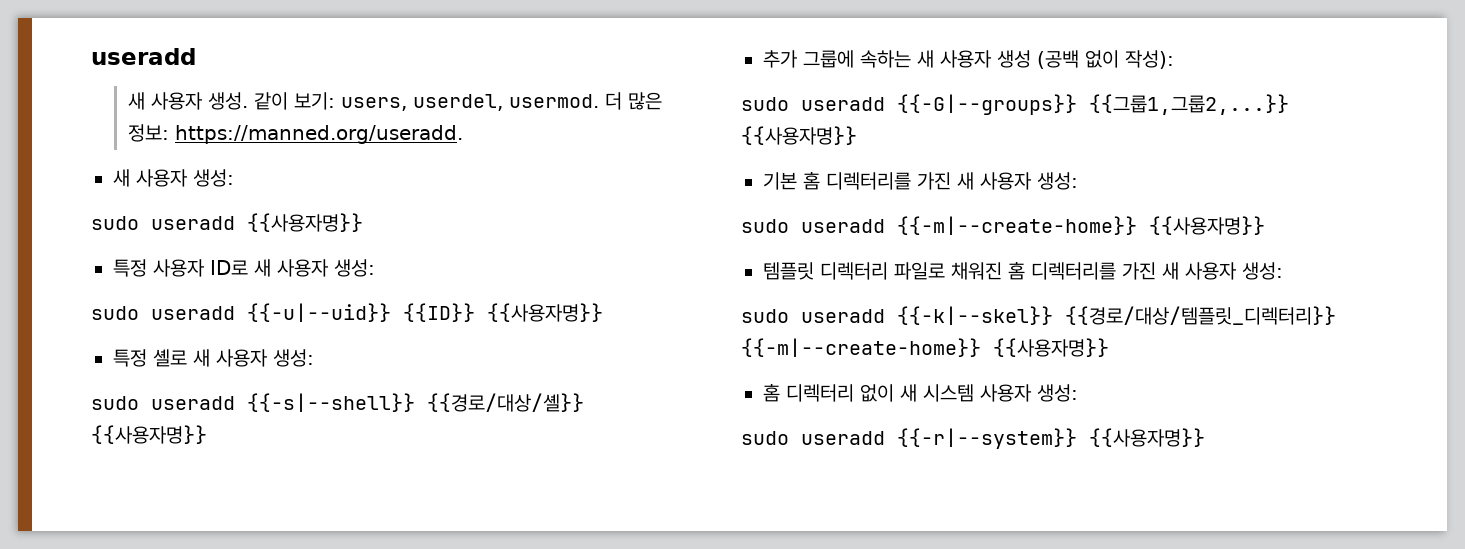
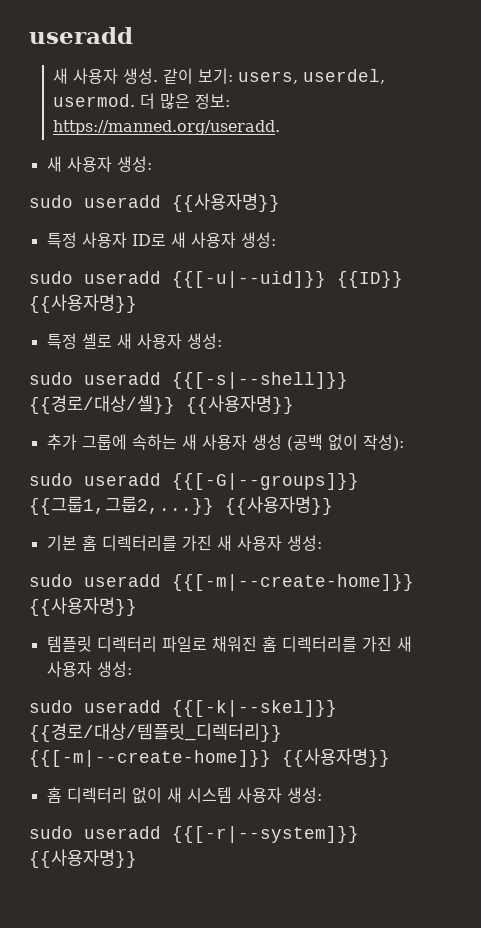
[247,303,391,322] {{-u|--uid}} -> [172,271,326,288] {{[-u|--uid]}}
[247,393,415,412] {{-s|--shell}} -> [172,372,348,389] {{[-s|--shell]}}
[897,94,1077,115] {{-G|--groups}} -> [172,473,359,490] {{[-G|--groups]}}
[897,216,1137,235] {{-m|--create-home}} -> [172,574,414,591] {{[-m|--create-home]}}
[897,306,1336,325] [741,338,981,357] {{-k|--skel}} {{경로/대상/템플릿_디렉터리}} {{-m|--create-home}} -> [172,700,337,717] [29,723,282,742] [29,750,271,767] {{[-k|--skel]}} {{경로/대상/템플릿_디렉터리}} {{[-m|--create-home]}}
[897,428,1077,449] {{-r|--system}} -> [172,826,359,843] {{[-r|--system]}}

